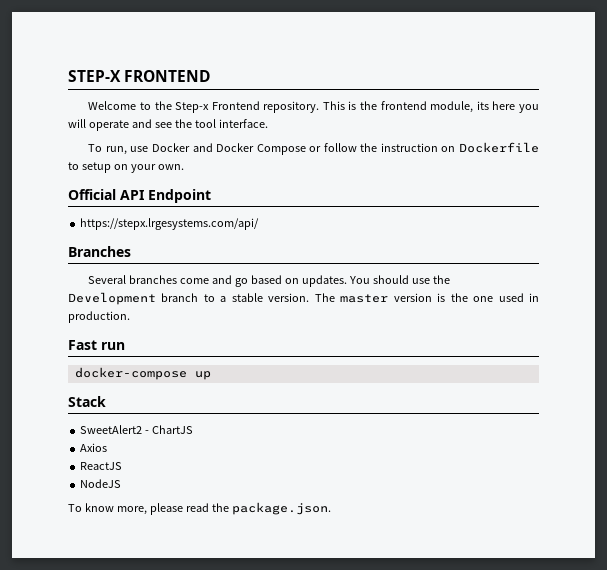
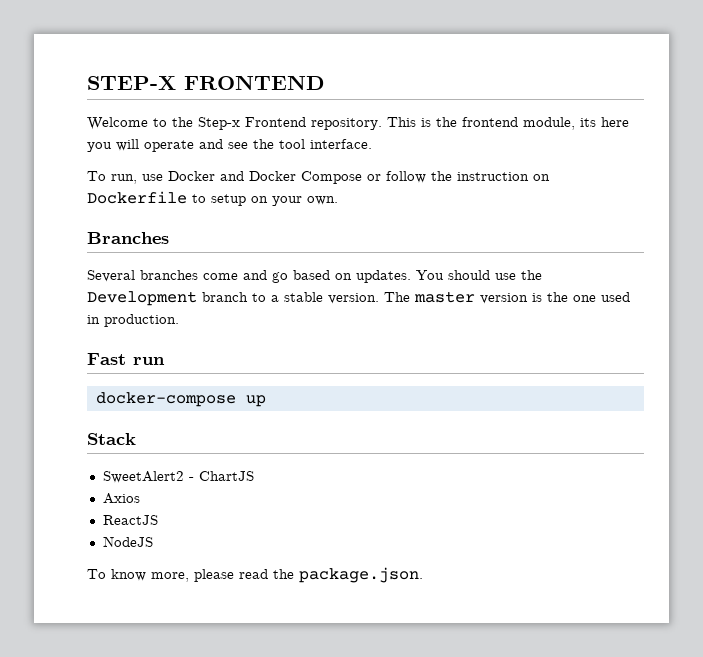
[68,189,211,203] [80,218,260,230] // Official API Endpoint // https://stepx.lrgesystems.com/api/ -> (338, 200) none

